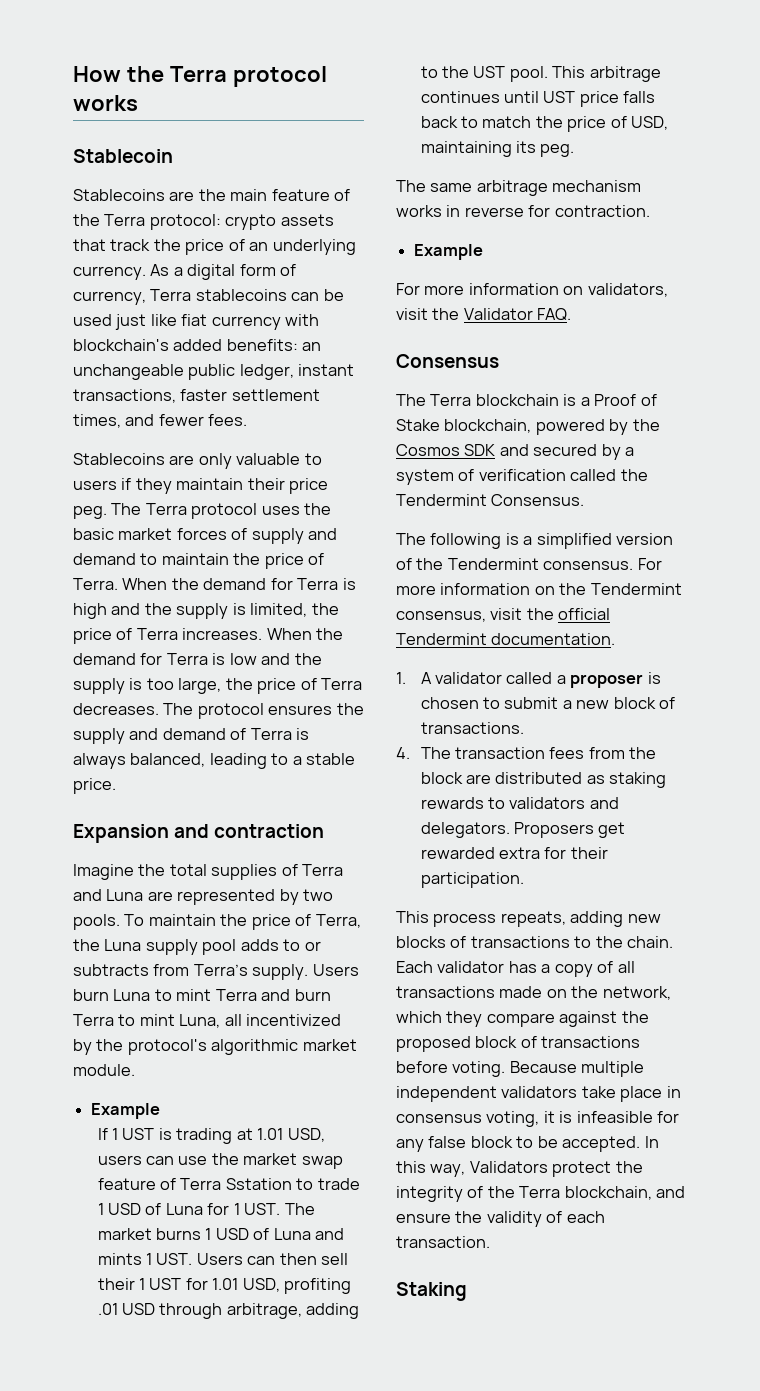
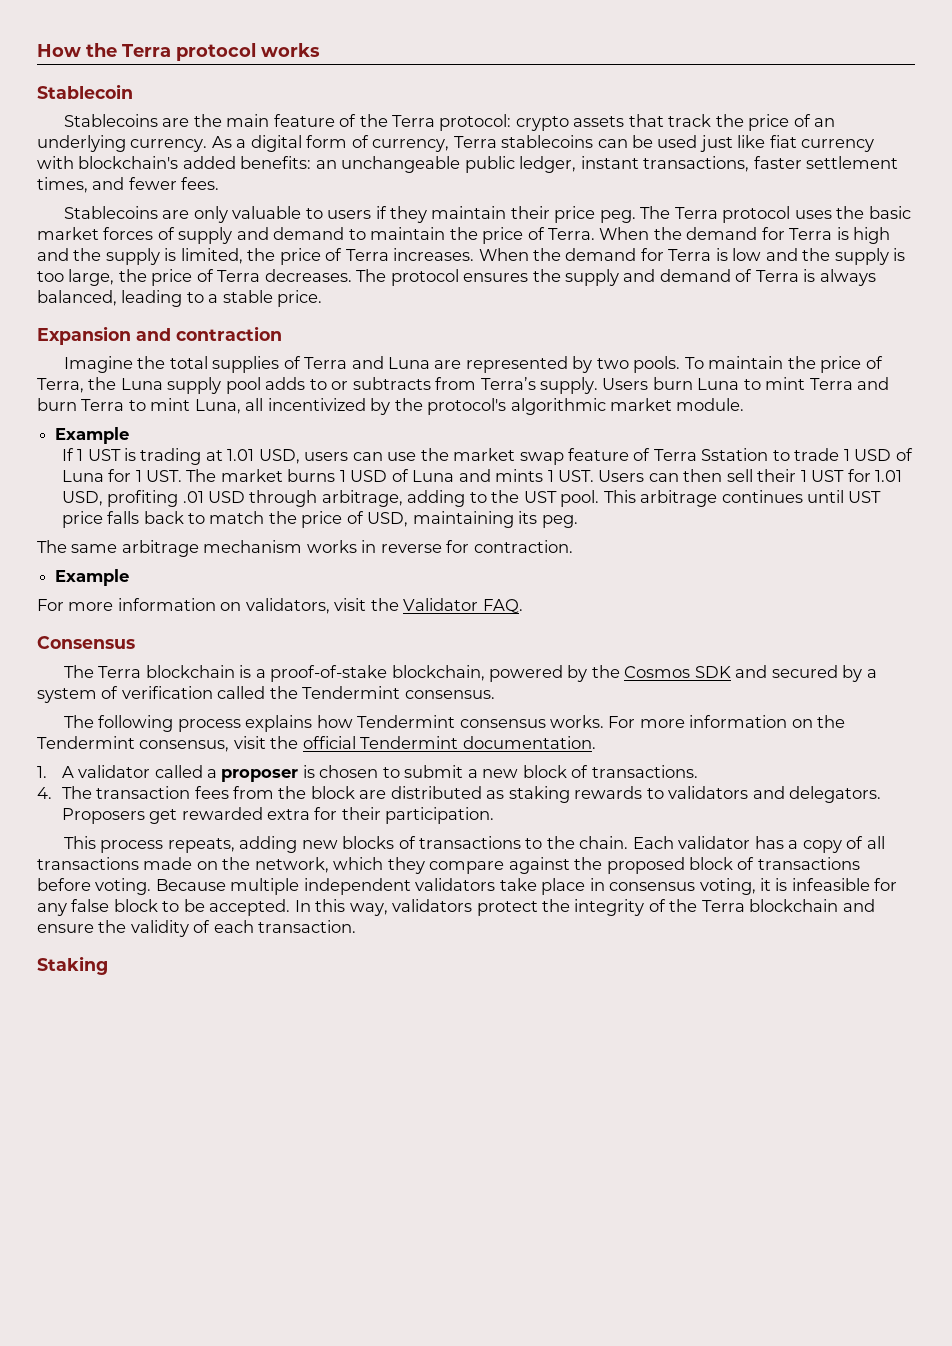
[594,394,657,406] [396,419,440,431] Proof of Stake -> [270,665,388,682] proof-of-stake
[491,494,585,506] Consensus. -> [404,690,495,699] consensus.
[505,533,674,549] [396,558,634,570] is a simplified version of the Tendermint consensus. -> [177,715,604,732] process explains how Tendermint consensus works.
[469,1161,548,1173] Validators -> [392,899,473,912] validators
[564,1186,652,1200] blockchain, -> [749,899,839,912] blockchain

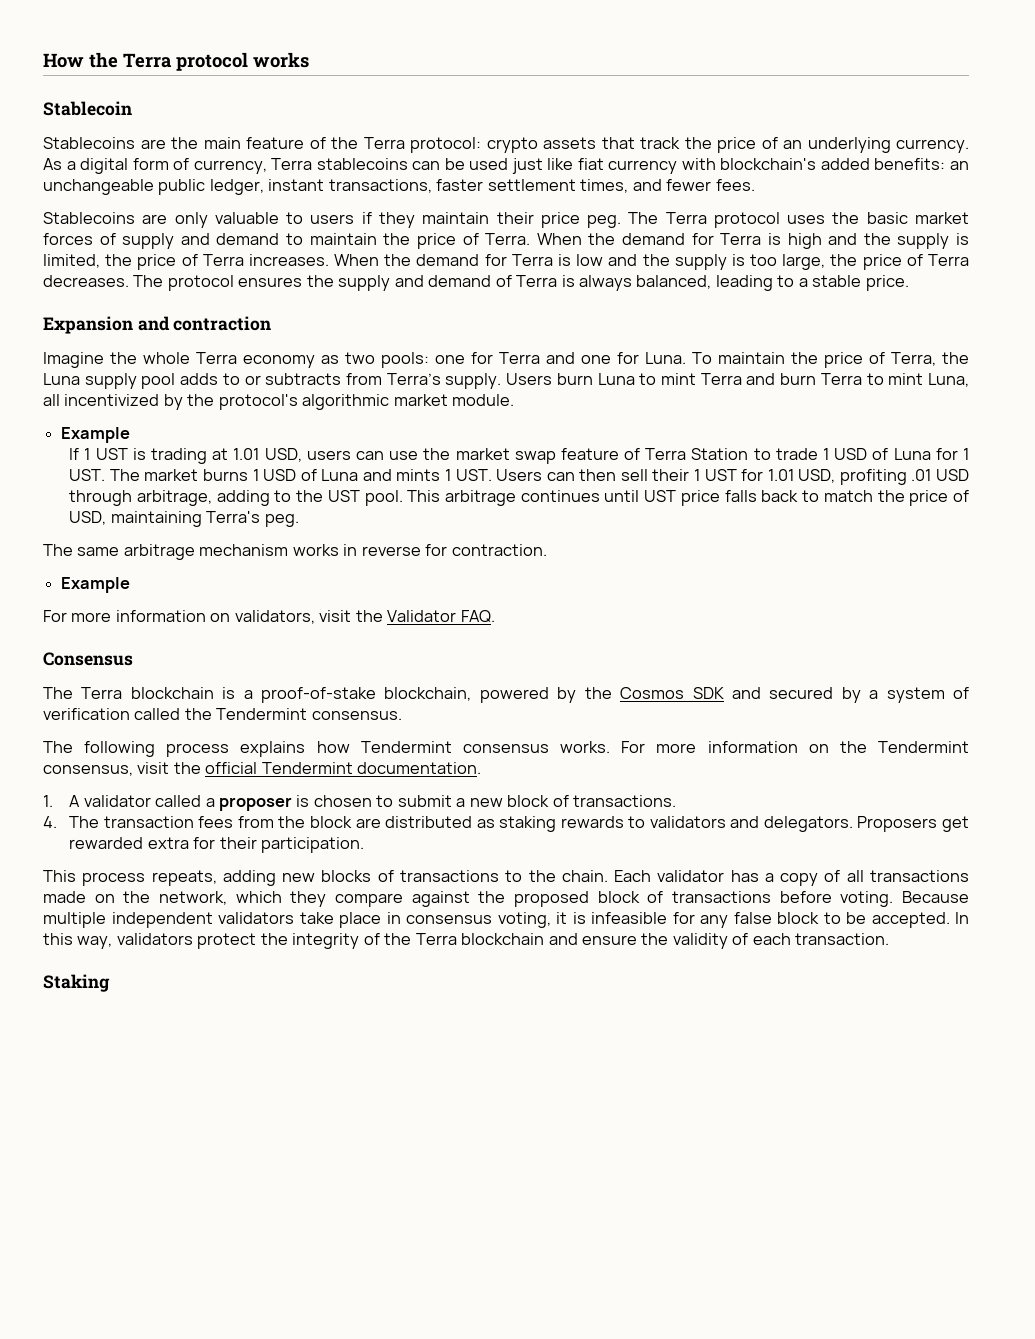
[169,356,681,373] total supplies of Terra and Luna are represented by two pools. -> [143,352,686,368] whole Terra economy as two pools: one for Terra and one for Luna.
[701,448,769,461] Sstation -> [691,448,749,460] Station
[518,511,538,524] its -> [206,511,261,523] Terra's

